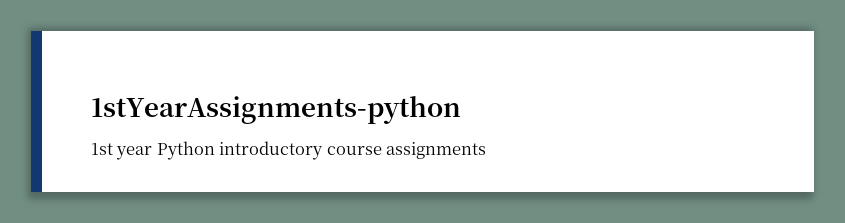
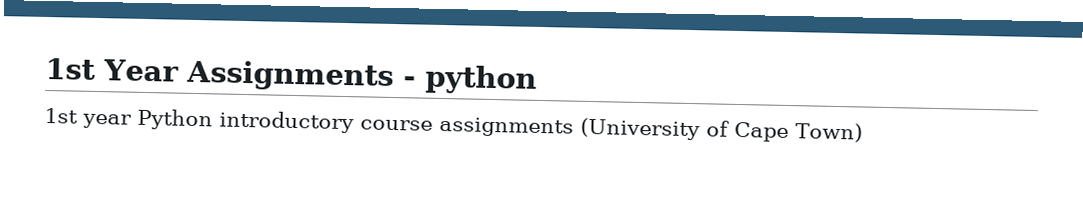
[91,96,461,124] 1stYearAssignments-python -> [45,57,537,95] 1st Year Assignments - python
(487, 150) none -> [580,117,863,143] (University of Cape Town)

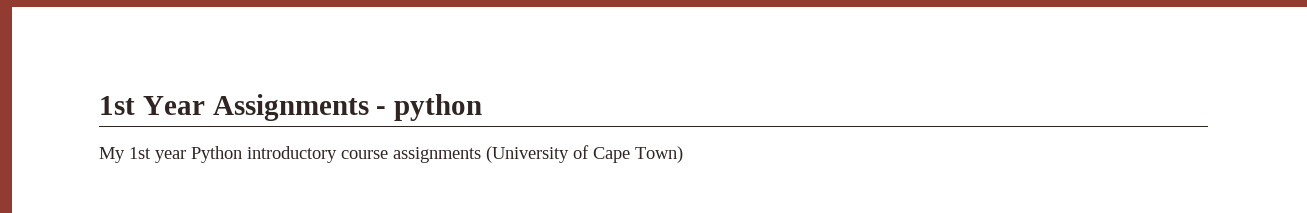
(537, 79) none -> [99,147,125,163] My

